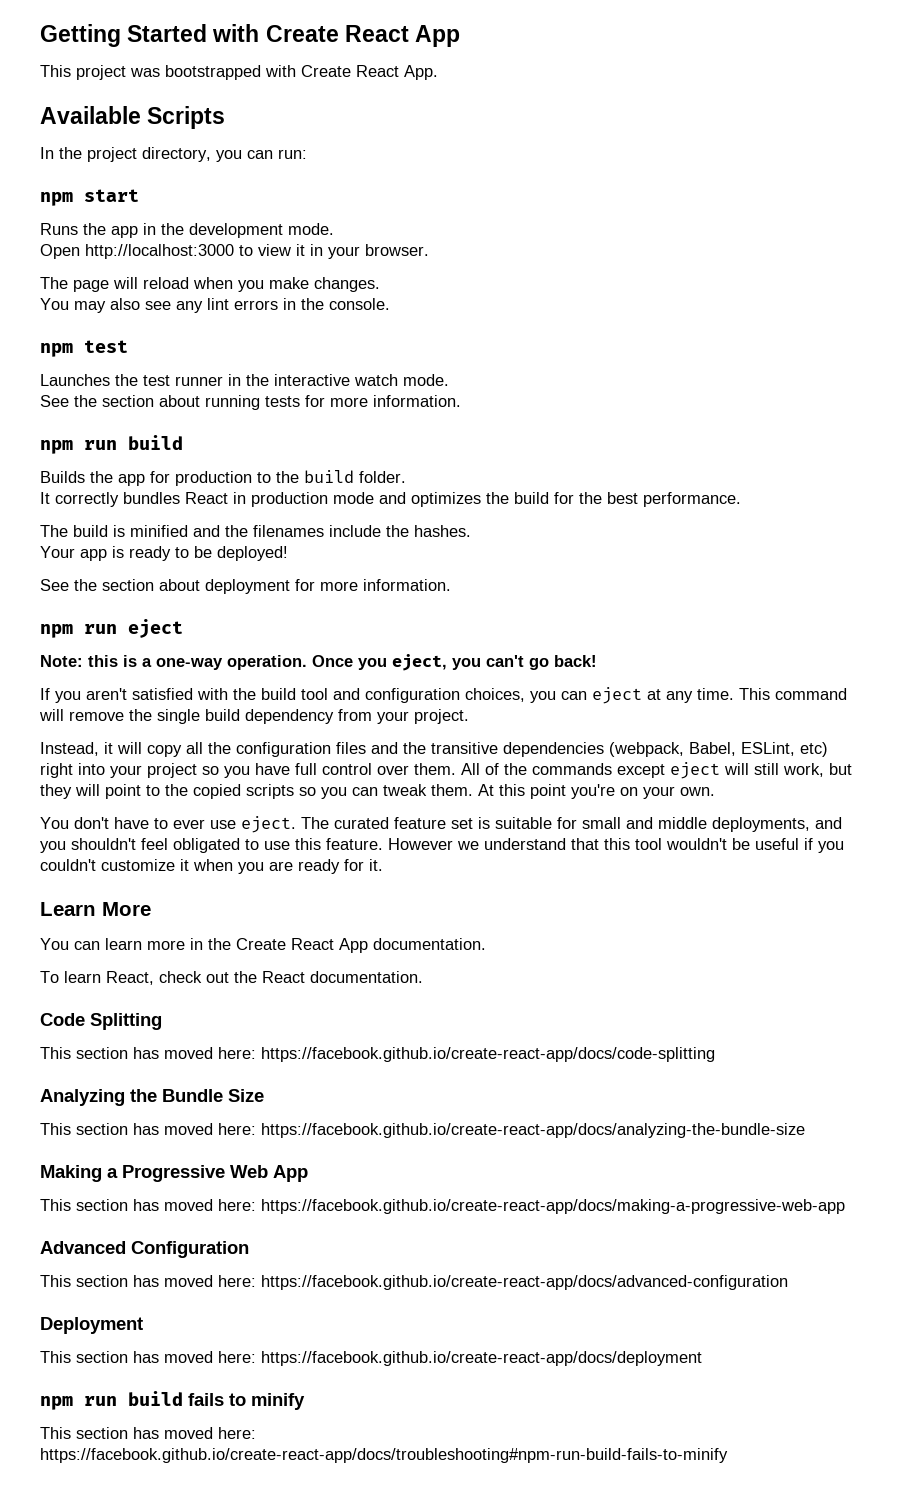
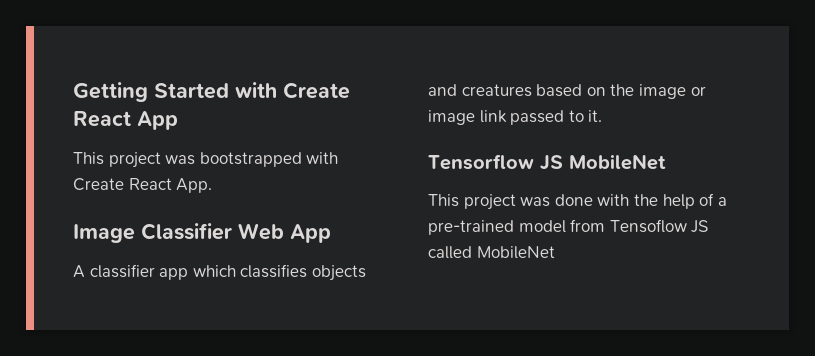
[40,106,226,129] [40,147,307,162] [40,189,139,206] [40,223,334,238] [40,244,429,259] [40,277,380,292] [40,298,390,313] [40,340,128,357] [40,374,449,386] [40,395,461,410] [40,435,183,454] [40,470,406,486] [40,492,741,507] [40,525,471,537] [40,546,288,561] [40,579,451,594] [40,619,183,638] [40,654,597,671] [40,687,847,704] [39,709,469,724] [40,742,828,757] [40,762,852,779] [40,784,715,799] [40,816,842,833] [40,838,844,853] [40,859,383,874] [40,902,151,916] [40,938,486,953] [40,971,423,985] [40,1013,162,1030] [40,1047,715,1062] [40,1089,264,1106] [40,1123,805,1138] [40,1165,308,1182] [40,1199,845,1214] [40,1241,249,1258] [40,1275,788,1290] [40,1317,143,1334] [40,1351,702,1366] [40,1391,305,1410] [40,1427,256,1439] [40,1448,728,1463] Available Scripts // In the project directory, you can run: // npm start // Runs the app in the development mode. // Open http://localhost:3000 to view it in your browser. // The page will reload when you make changes. // You may also see any lint errors in the console. // npm test // Launches the test runner in the interactive watch mode. // See the section about running tests for more information. // npm run build // Builds the app for production to the build folder. // It correctly bundles React in production mode and optimizes the build for the best performance. // The build is minified and the filenames include the hashes. // Your app is ready to be deployed! // See the section about deployment for more information. // npm run eject // Note: this is a one-way operation. Once you eject, you can't go back! // If you aren't satisfied with the build tool and configuration choices, you can eject at any time. This command will remove the single build dependency from your project. // Instead, it will copy all the configuration files and the transitive dependencies (webpack, Babel, ESLint, etc) right into your project so you have full control over them. All of the commands except eject will still work, but they will point to the copied scripts so you can tweak them. At this point you're on your own. // You don't have to ever use eject. The curated feature set is suitable for small and middle deployments, and you shouldn't feel obligated to use this feature. However we understand that this tool wouldn't be useful if you couldn't customize it when you are ready for it. // Learn More // You can learn more in the Create React App documentation. // To learn React, check out the React documentation. // Code Splitting // This section has moved here: https://facebook.github.io/create-react-app/docs/code-splitting // Analyzing the Bundle Size // This section has moved here: https://facebook.github.io/create-react-app/docs/analyzing-the-bundle-size // Making a Progressive Web App // This section has moved here: https://facebook.github.io/create-react-app/docs/making-a-progressive-web-app // Advanced Configuration // This section has moved here: https://facebook.github.io/create-react-app/docs/advanced-configuration // Deployment // This section has moved here: https://facebook.github.io/create-react-app/docs/deployment // npm run build fails to minify // This section has moved here: https://facebook.github.io/create-react-app/docs/troubleshooting#npm-run-build-fails-to-minify -> [73,223,331,243] [73,264,366,281] [428,84,706,99] [428,110,603,125] [428,154,666,171] [428,193,727,210] [428,219,709,235] [428,246,555,259] Image Classifier Web App // A classifier app which classifies objects and creatures based on the image or image link passed to it. // Tensorflow JS MobileNet // This project was done with the help of a pre-trained model from Tensoflow JS called MobileNet

